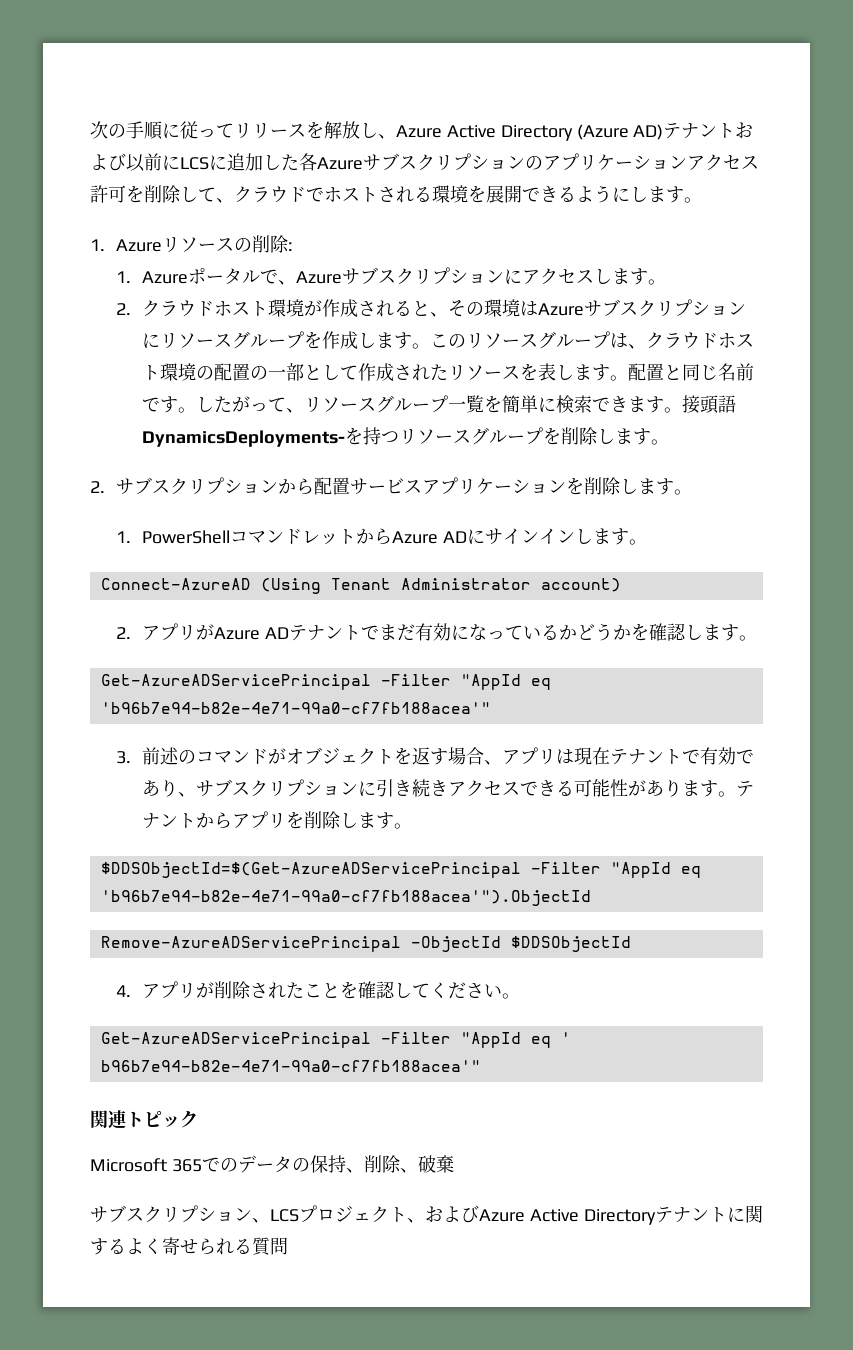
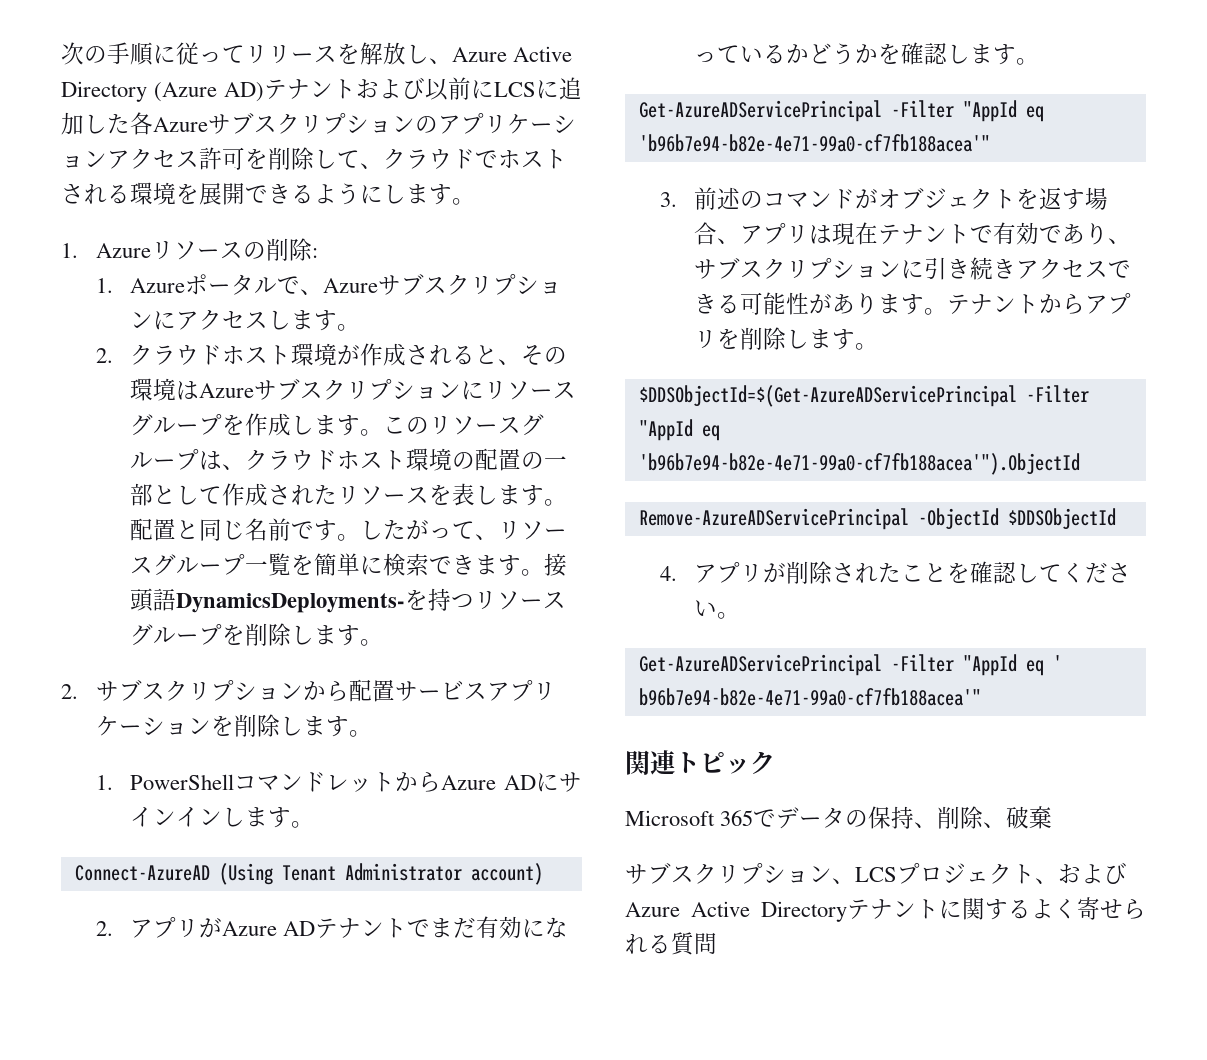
[219,1158,238,1172] の -> (777, 818) none

